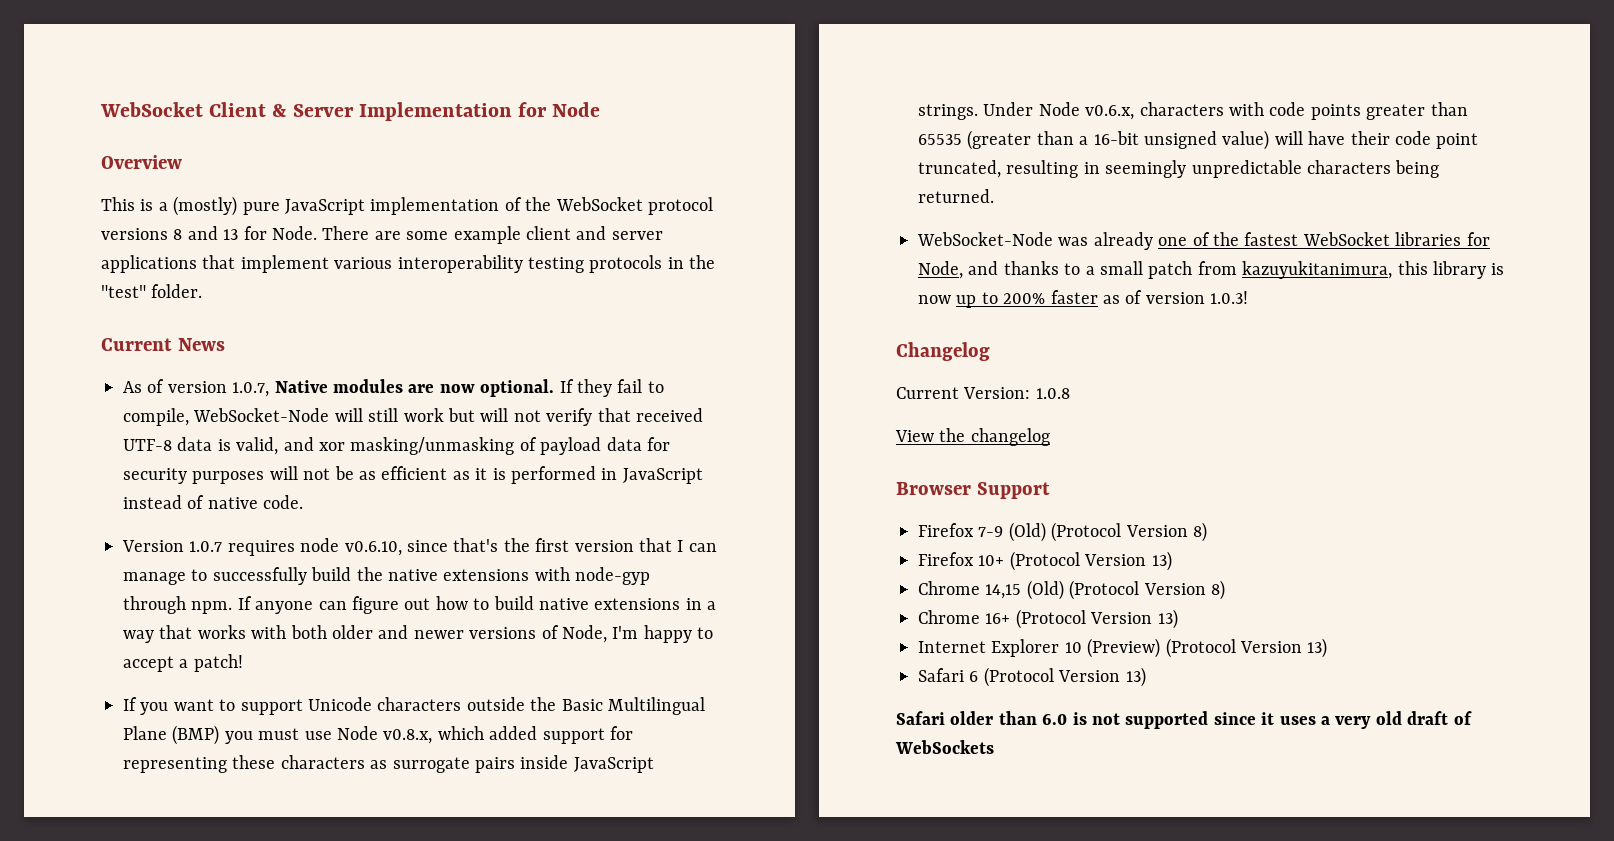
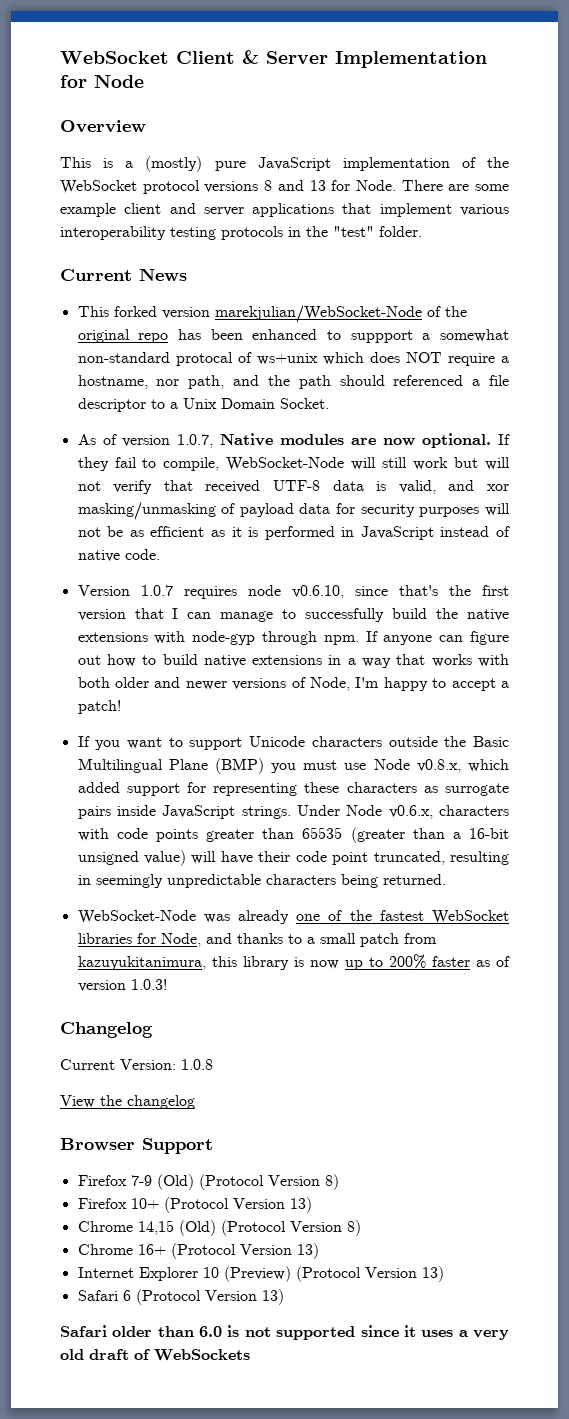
(225, 344) none -> [77,305,467,323] [77,329,510,343] [77,352,510,366] [77,375,509,389] [77,398,329,412] // This forked version marekjulian/WebSocket-Node of the original repo has been enhanced to suppport a somewhat non-standard protocal of ws+unix which does NOT require a hostname, nor path, and the path should referenced a file descriptor to a Unix Domain Socket.

